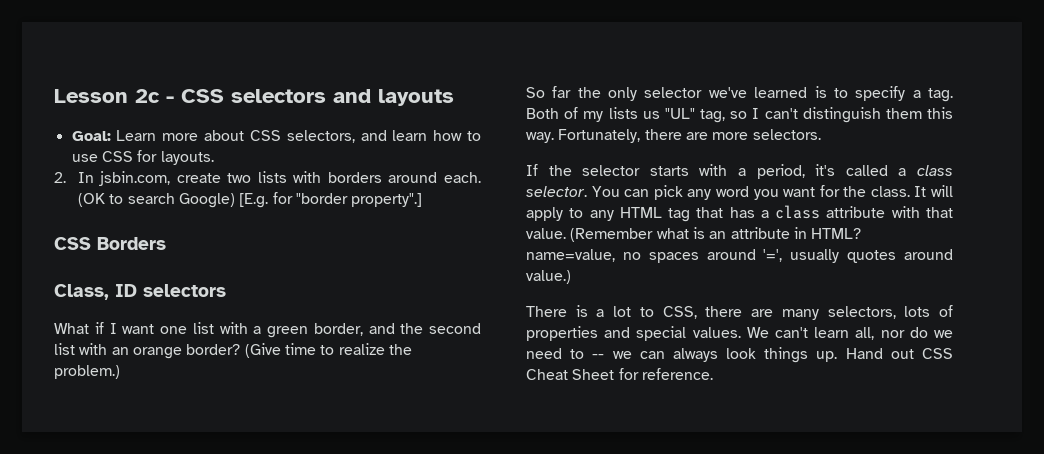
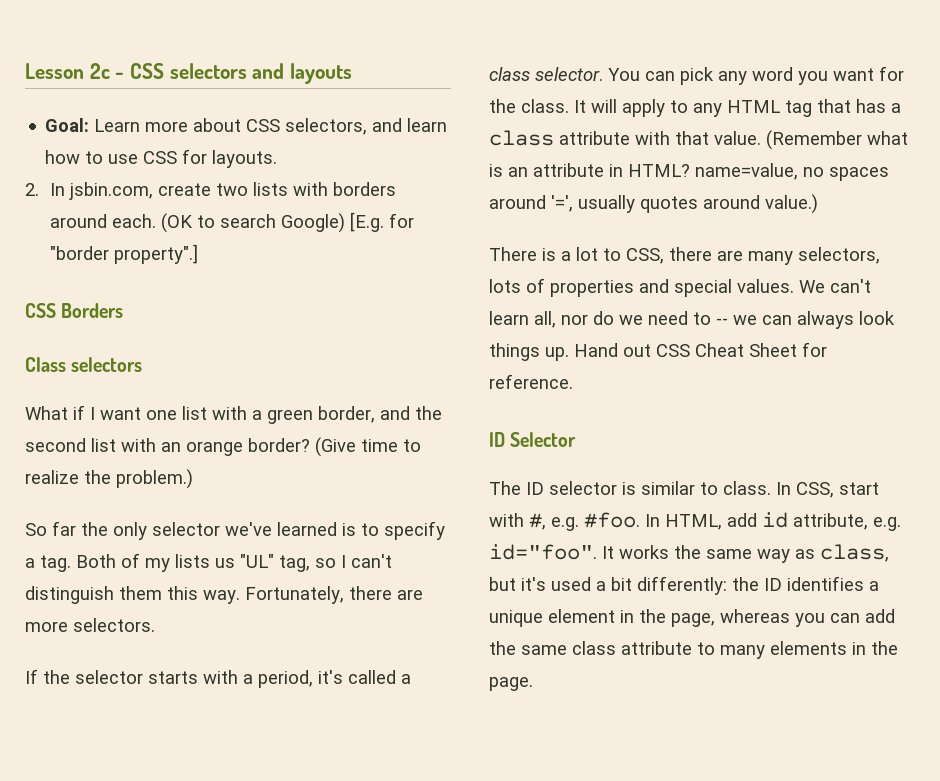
[54,284,137,300] Class, ID -> [25,357,66,372] Class
(713, 374) none -> [489,432,577,447] [489,481,879,498] [489,512,901,531] [489,544,889,563] [489,576,879,595] [489,609,895,627] [489,641,898,659] [489,677,533,691] // ID Selector // The ID selector is similar to class. In CSS, start with #, e.g. #foo. In HTML, add id attribute, e.g. id="foo". It works the same way as class, but it's used a bit differently: the ID identifies a unique element in the page, whereas you can add the same class attribute to many elements in the page.

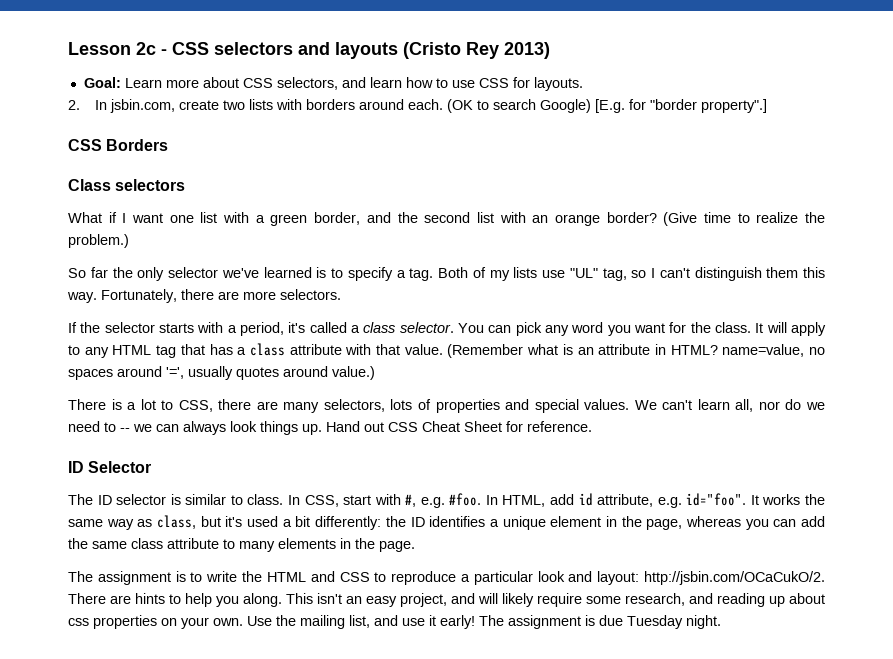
(353, 73) none -> [403,42,550,59] (Cristo Rey 2013)
[215,558,235,568] us -> [542,270,565,278] use
(533, 684) none -> [68,571,825,585] [68,593,825,607] [68,615,721,629] // The assignment is to write the HTML and CSS to reproduce a particular look and layout: http://jsbin.com/OCaCukO/2. There are hints to help you along. This isn't an easy project, and will likely require some research, and reading up about css properties on your own. Use the mailing list, and use it early! The assignment is due Tuesday night.

